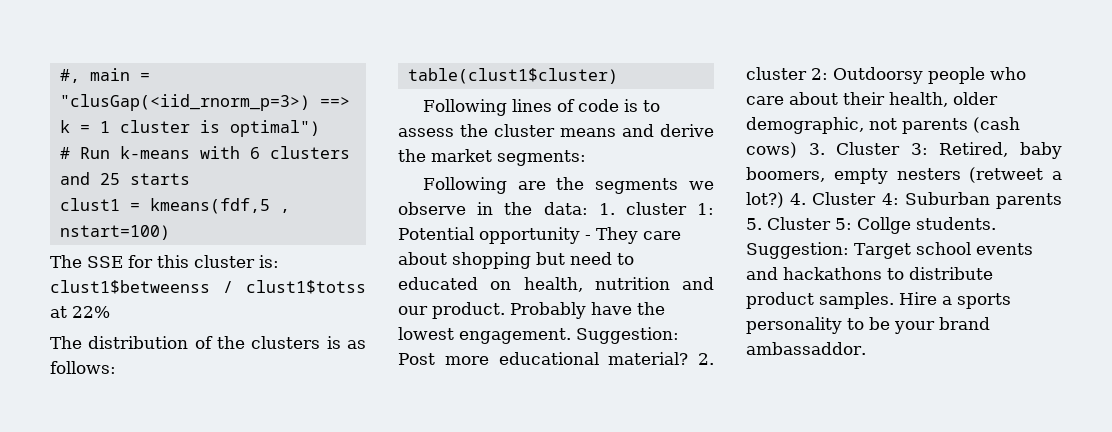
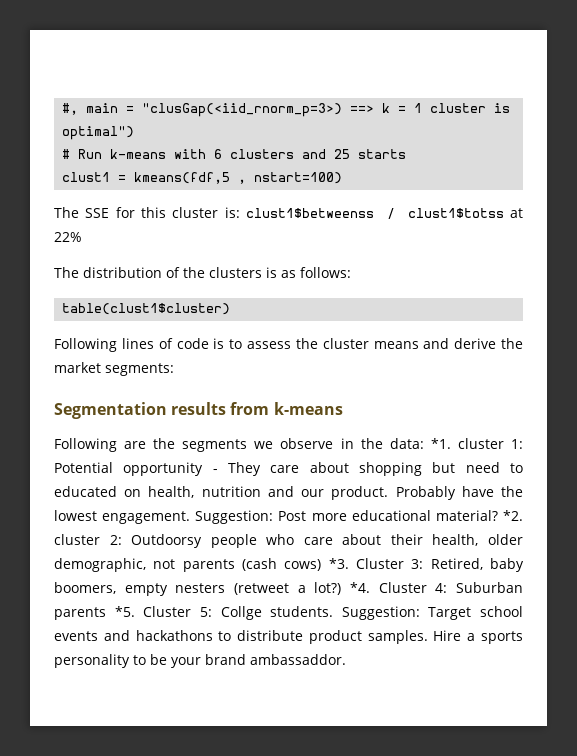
(586, 158) none -> [54,402,343,419] // Segmentation results from k-means
[598,203,615,215] 1. -> [430,438,451,449] *1.
[698,353,714,365] 2. -> [503,510,523,521] *2.
[808,143,825,155] 3. -> [328,558,349,569] *3.
[790,193,807,205] 4. -> [350,582,370,593] *4.
[746,218,762,230] 5. -> [114,606,135,617] *5.

